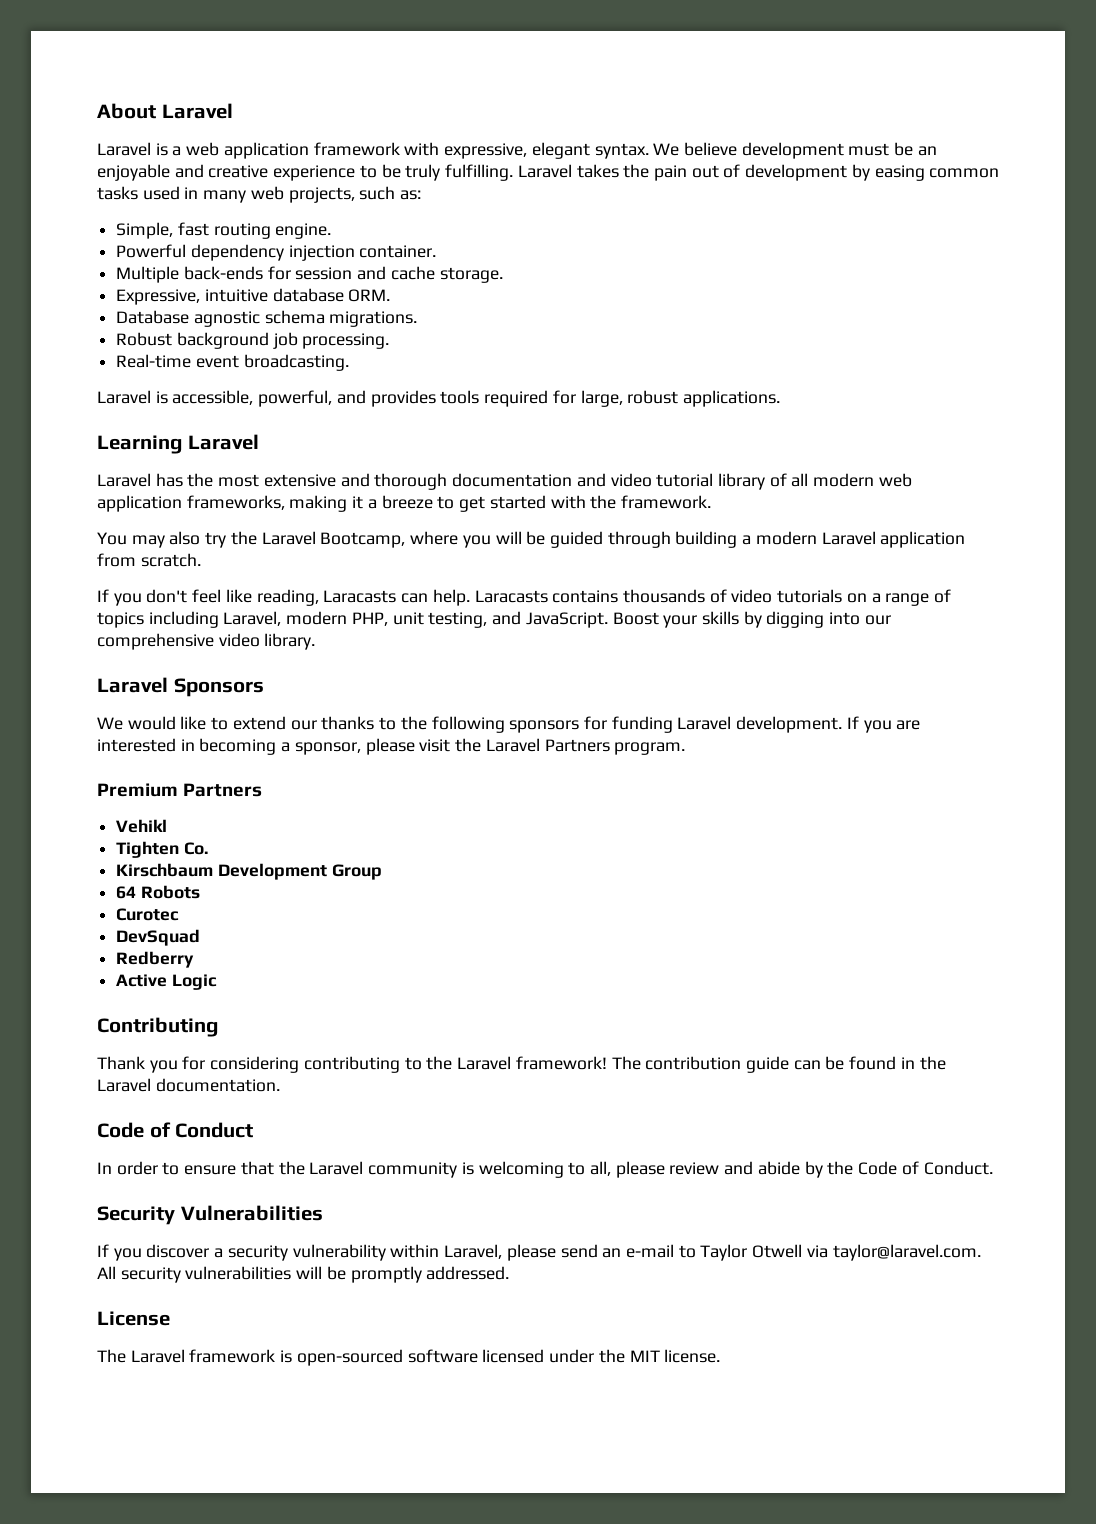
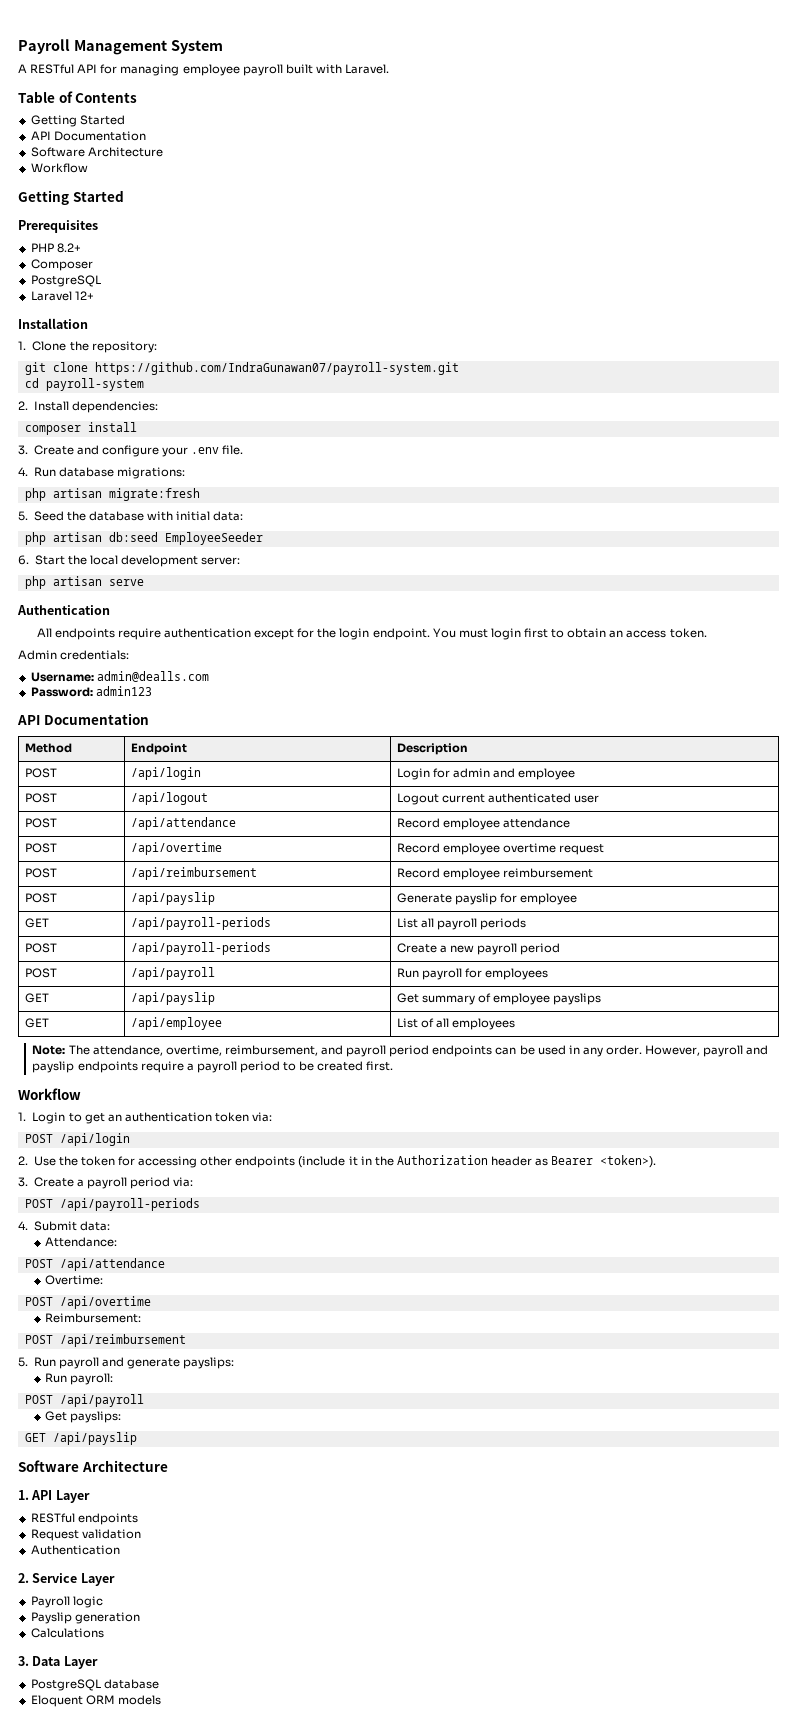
[97,103,233,119] [97,142,937,159] [97,164,1000,181] [97,186,422,203] [116,222,332,239] [116,244,437,261] [116,266,503,283] [116,288,391,305] [116,310,418,327] [116,332,390,349] [116,354,349,371] [97,390,780,407] [97,434,259,454] [97,473,912,490] [97,495,711,512] [97,531,966,548] [97,553,201,567] [97,589,952,606] [97,611,891,628] [97,633,316,650] [97,677,264,697] [97,716,921,733] [97,738,686,755] [97,783,263,797] [116,819,168,833] [116,841,208,858] [116,863,382,880] [116,885,200,899] [116,908,180,921] [116,929,201,946] [116,951,195,968] [116,974,217,990] [97,1017,218,1037] [97,1056,946,1073] [97,1078,280,1092] [97,1122,254,1138] [97,1161,993,1178] [97,1205,323,1225] [97,1244,981,1261] [97,1266,510,1283] [97,1311,170,1326] [97,1349,721,1366] About Laravel // Laravel is a web application framework with expressive, elegant syntax. We believe development must be an enjoyable and creative experience to be truly fulfilling. Laravel takes the pain out of development by easing common tasks used in many web projects, such as: // Simple, fast routing engine. // Powerful dependency injection container. // Multiple back-ends for session and cache storage. // Expressive, intuitive database ORM. // Database agnostic schema migrations. // Robust background job processing. // Real-time event broadcasting. // Laravel is accessible, powerful, and provides tools required for large, robust applications. // Learning Laravel // Laravel has the most extensive and thorough documentation and video tutorial library of all modern web application frameworks, making it a breeze to get started with the framework. // You may also try the Laravel Bootcamp, where you will be guided through building a modern Laravel application from scratch. // If you don't feel like reading, Laracasts can help. Laracasts contains thousands of video tutorials on a range of topics including Laravel, modern PHP, unit testing, and JavaScript. Boost your skills by digging into our comprehensive video library. // Laravel Sponsors // We would like to extend our thanks to the following sponsors for funding Laravel development. If you are interested in becoming a sponsor, please visit the Laravel Partners program. // Premium Partners // Vehikl // Tighten Co. // Kirschbaum Development Group // 64 Robots // Curotec // DevSquad // Redberry // Active Logic // Contributing // Thank you for considering contributing to the Laravel framework! The contribution guide can be found in the Laravel documentation. // Code of Conduct // In order to ensure that the Laravel community is welcoming to all, please review and abide by the Code of Conduct. // Security Vulnerabilities // If you discover a security vulnerability within Laravel, please send an e-mail to Taylor Otwell via taylor@laravel.com. All security vulnerabilities will be promptly addressed. // License // The Laravel framework is open-sourced software licensed under the MIT license. -> [18,39,223,55] [18,64,389,76] [18,91,138,103] [30,115,125,127] [30,131,146,141] [30,147,163,157] [30,163,88,173] [18,190,124,205] [18,220,98,233] [30,243,81,253] [30,259,93,271] [30,275,101,287] [30,291,94,301] [18,318,88,329] [18,341,157,353] [24,362,459,375] [24,378,144,391] [18,401,158,413] [24,422,137,435] [18,445,244,457] [18,467,185,479] [24,488,200,501] [18,511,244,521] [24,532,263,545] [18,555,241,567] [24,576,144,589] [17,605,110,615] [36,628,707,640] [18,650,130,660] [30,671,209,682] [30,686,152,697] [17,713,149,725] [24,743,72,753] [130,743,187,755] [396,743,468,755] [24,768,57,778] [130,767,201,780] [396,768,576,780] [24,793,57,803] [130,792,208,805] [396,793,600,805] [24,818,57,828] [130,817,236,830] [396,818,571,830] [24,843,57,853] [130,842,222,855] [396,843,605,855] [24,868,57,878] [130,867,257,880] [396,868,594,880] [24,893,57,903] [130,892,215,905] [396,893,578,905] [24,918,49,928] [130,917,271,930] [396,918,527,930] [24,943,57,953] [130,942,271,955] [396,943,561,955] [24,968,57,978] [130,967,215,980] [396,968,549,980] [24,993,49,1003] [130,992,215,1005] [396,993,602,1005] [24,1018,49,1028] [130,1017,222,1030] [396,1018,516,1030] [32,1045,769,1057] [32,1061,394,1073] [18,1088,81,1100] [18,1112,273,1124] [24,1133,130,1146] [18,1155,657,1168] [18,1177,194,1189] [24,1198,200,1211] [18,1221,110,1231] [45,1237,118,1247] [24,1258,165,1271] [45,1275,104,1285] [24,1296,151,1309] [45,1313,142,1323] [24,1334,186,1347] [18,1357,235,1369] [45,1373,114,1385] [24,1394,144,1407] [45,1411,122,1423] [24,1432,137,1445] [18,1460,168,1472] [18,1490,90,1503] [30,1513,138,1525] [30,1529,141,1541] [30,1545,120,1555] [18,1573,115,1586] [30,1596,103,1608] [30,1612,140,1624] [30,1628,104,1638] [18,1656,98,1669] [30,1679,159,1691] [30,1695,161,1707] Payroll Management System // A RESTful API for managing employee payroll built with Laravel. // Table of Contents // Getting Started // API Documentation // Software Architecture // Workflow // Getting Started // Prerequisites // PHP 8.2+ // Composer // PostgreSQL // Laravel 12+ // Installation // 1. Clone the repository: // git clone https://github.com/IndraGunawan07/payroll-system.git // cd payroll-system // 2. Install dependencies: // composer install // 3. Create and configure your .env file. // 4. Run database migrations: // php artisan migrate:fresh // 5. Seed the database with initial data: // php artisan db:seed EmployeeSeeder // 6. Start the local development server: // php artisan serve // Authentication // All endpoints require authentication except for the login endpoint. You must login first to obtain an access token. // Admin credentials: // Username: admin@dealls.com // Password: admin123 // API Documentation // Method | Endpoint | Description // POST | /api/login | Login for admin and employee // POST | /api/logout | Logout current authenticated user // POST | /api/attendance | Record employee attendance // POST | /api/overtime | Record employee overtime request // POST | /api/reimbursement | Record employee reimbursement // POST | /api/payslip | Generate payslip for employee // GET | /api/payroll-periods | List all payroll periods // POST | /api/payroll-periods | Create a new payroll period // POST | /api/payroll | Run payroll for employees // GET | /api/payslip | Get summary of employee payslips // GET | /api/employee | List of all employees // Note: The attendance, overtime, reimbursement, and payroll period endpoints can be used in any order. However, payroll and payslip endpoints require a payroll period to be created first. // Workflow // 1. Login to get an authentication token via: // POST /api/login // 2. Use the token for accessing other endpoints (include it in the Authorization header as Bearer <token>). // 3. Create a payroll period via: // POST /api/payroll-periods // 4. Submit data: // Attendance: // POST /api/attendance // Overtime: // POST /api/overtime // Reimbursement: // POST /api/reimbursement // 5. Run payroll and generate payslips: // Run payroll: // POST /api/payroll // Get payslips: // GET /api/payslip // Software Architecture // 1. API Layer // RESTful endpoints // Request validation // Authentication // 2. Service Layer // Payroll logic // Payslip generation // Calculations // 3. Data Layer // PostgreSQL database // Eloquent ORM models

